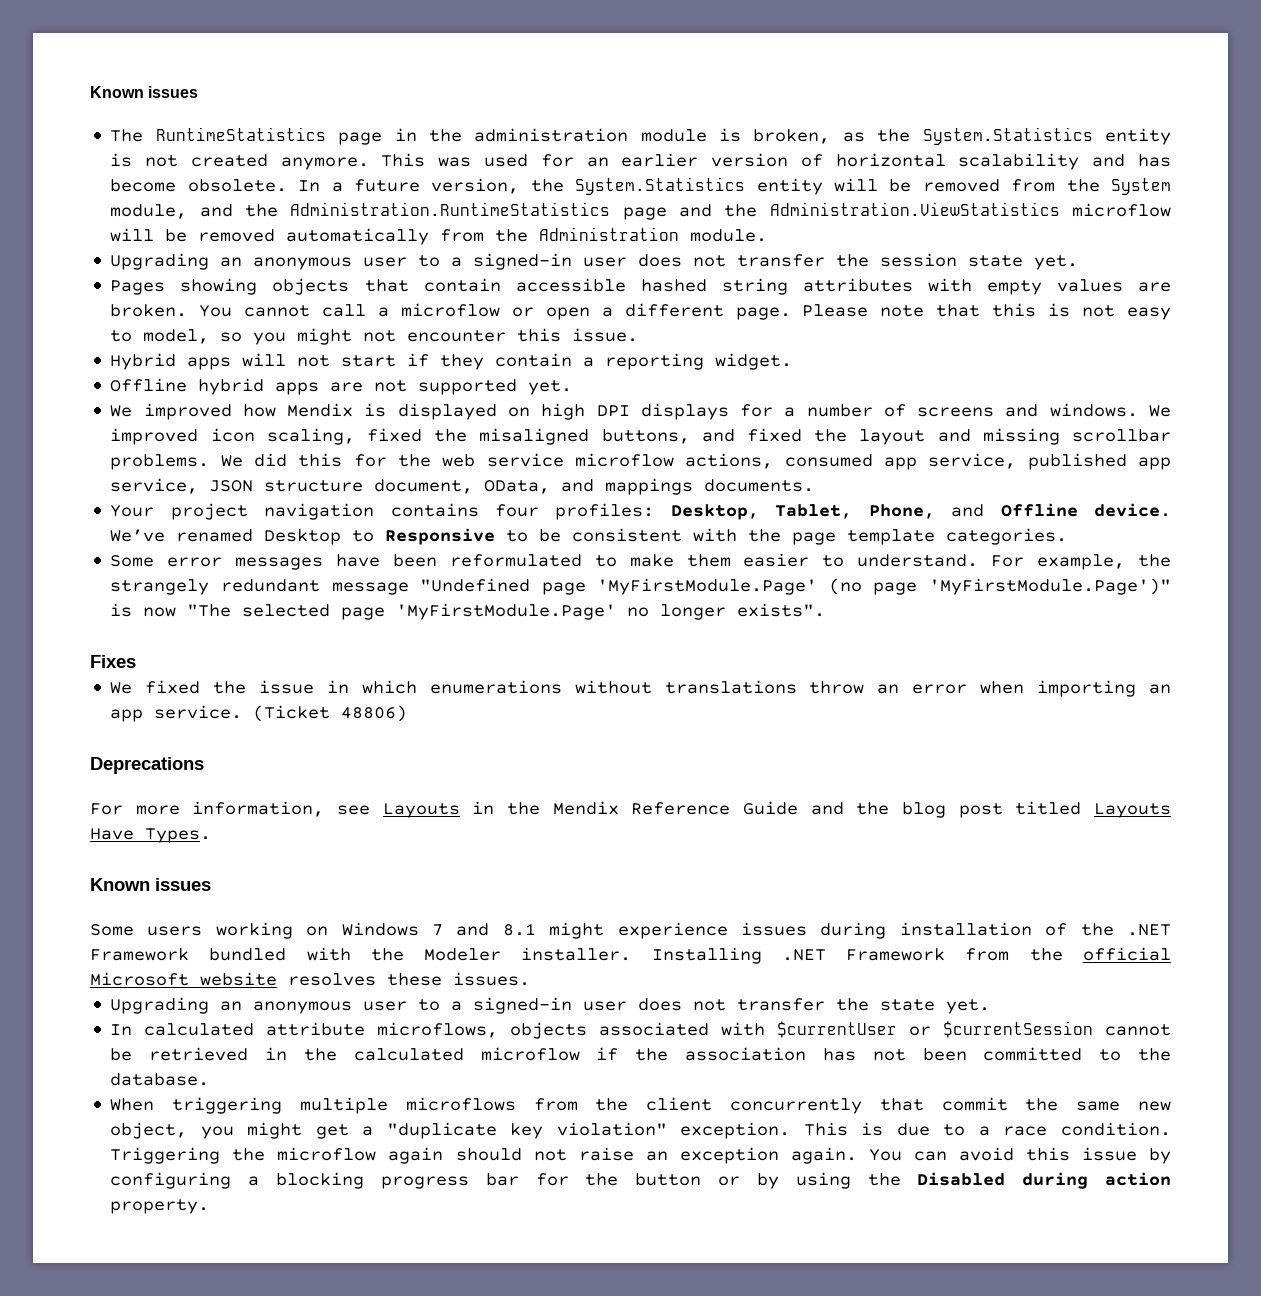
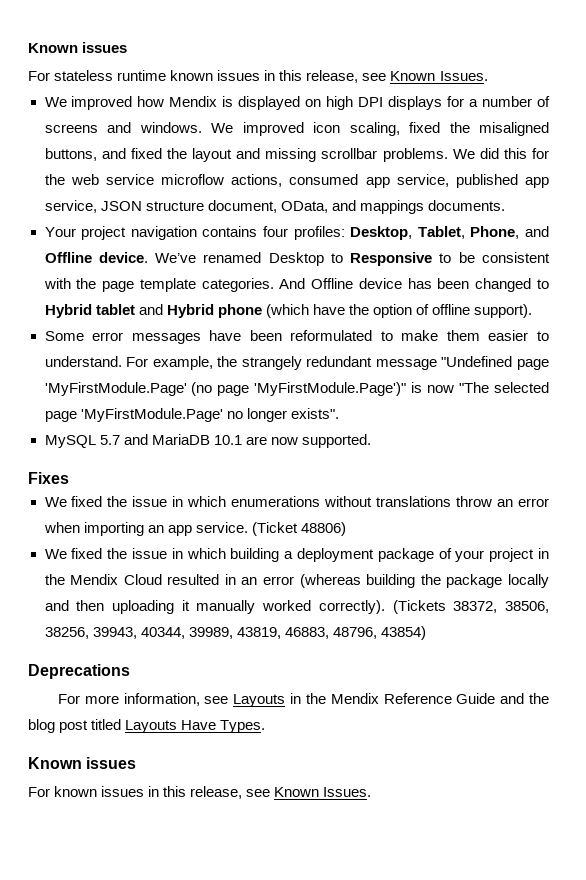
[90,86,199,98] [110,127,1172,145] [110,153,1171,170] [110,177,1172,195] [110,202,1171,220] [110,227,768,245] [110,253,1079,270] [110,278,1171,295] [110,303,1171,320] [110,328,639,345] [110,353,793,370] [110,378,573,395] Known issues // The RuntimeStatistics page in the administration module is broken, as the System.Statistics entity is not created anymore. This was used for an earlier version of horizontal scalability and has become obsolete. In a future version, the System.Statistics entity will be removed from the System module, and the Administration.RuntimeStatistics page and the Administration.ViewStatistics microflow will be removed automatically from the Administration module. // Upgrading an anonymous user to a signed-in user does not transfer the session state yet. // Pages showing objects that contain accessible hashed string attributes with empty values are broken. You cannot call a microflow or open a different page. Please note that this is not easy to model, so you might not encounter this issue. // Hybrid apps will not start if they contain a reporting widget. // Offline hybrid apps are not supported yet. -> [28,42,128,53] [28,70,488,83] Known issues // For stateless runtime known issues in this release, see Known Issues.
(1068, 536) none -> [279,278,549,292] [44,304,533,318] And Offline device has been changed to Hybrid tablet and Hybrid phone (which have the option of offline support).
(826, 610) none -> [44,434,371,448] // MySQL 5.7 and MariaDB 10.1 are now supported.
(408, 713) none -> [44,548,550,562] [44,574,550,588] [44,600,549,614] [44,626,426,640] // We fixed the issue in which building a deployment package of your project in the Mendix Cloud resulted in an error (whereas building the package locally and then uploading it manually worked correctly). (Tickets 38372, 38506, 38256, 39943, 40344, 39989, 43819, 46883, 48796, 43854)
[90,922,1171,939] [90,947,1171,964] [90,972,530,986] [110,997,991,1014] [110,1021,1172,1039] [110,1047,1172,1061] [110,1073,210,1086] [110,1097,1171,1114] [110,1122,1171,1139] [110,1147,1171,1164] [110,1172,1172,1189] [110,1199,210,1214] Some users working on Windows 7 and 8.1 might experience issues during installation of the .NET Framework bundled with the Modeler installer. Installing .NET Framework from the official Microsoft website resolves these issues. // Upgrading an anonymous user to a signed-in user does not transfer the state yet. // In calculated attribute microflows, objects associated with $currentUser or $currentSession cannot be retrieved in the calculated microflow if the association has not been committed to the database. // When triggering multiple microflows from the client concurrently that commit the same new object, you might get a "duplicate key violation" exception. This is due to a race condition. Triggering the microflow again should not raise an exception again. You can avoid this issue by configuring a blocking progress bar for the button or by using the Disabled during action property. -> [28,786,372,799] For known issues in this release, see Known Issues.

